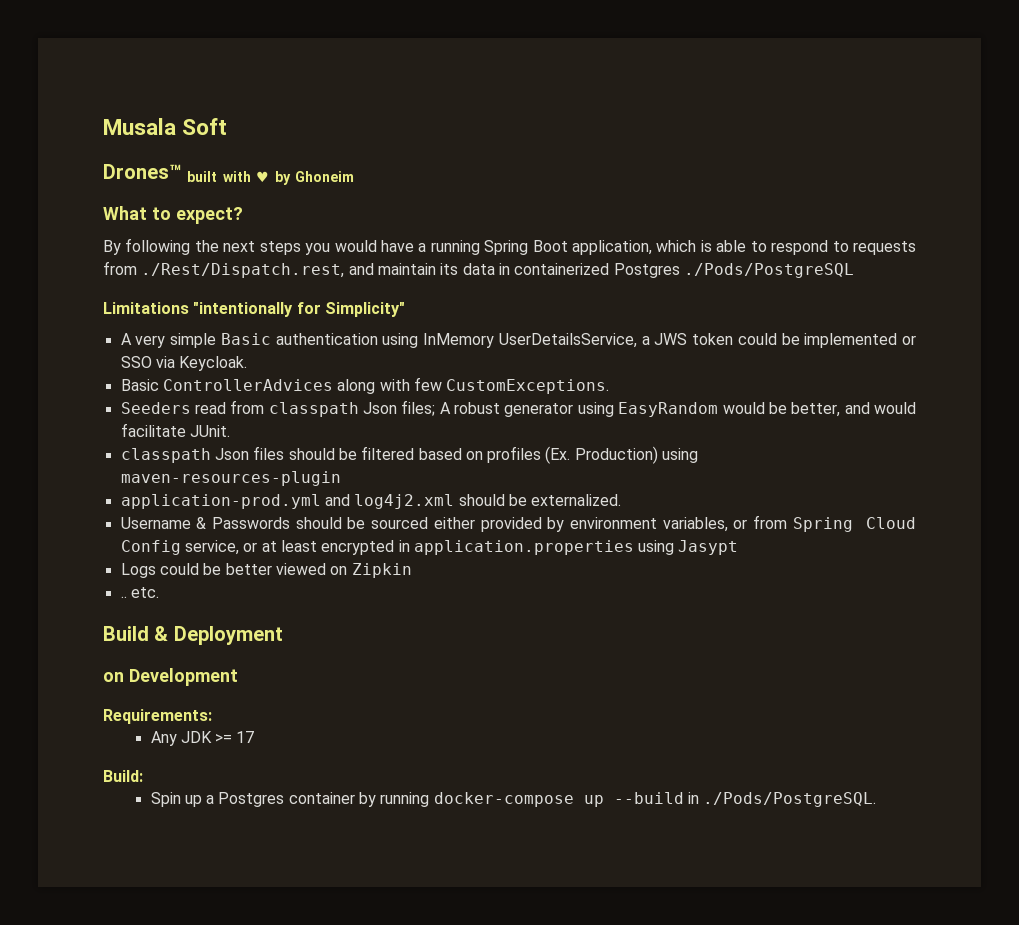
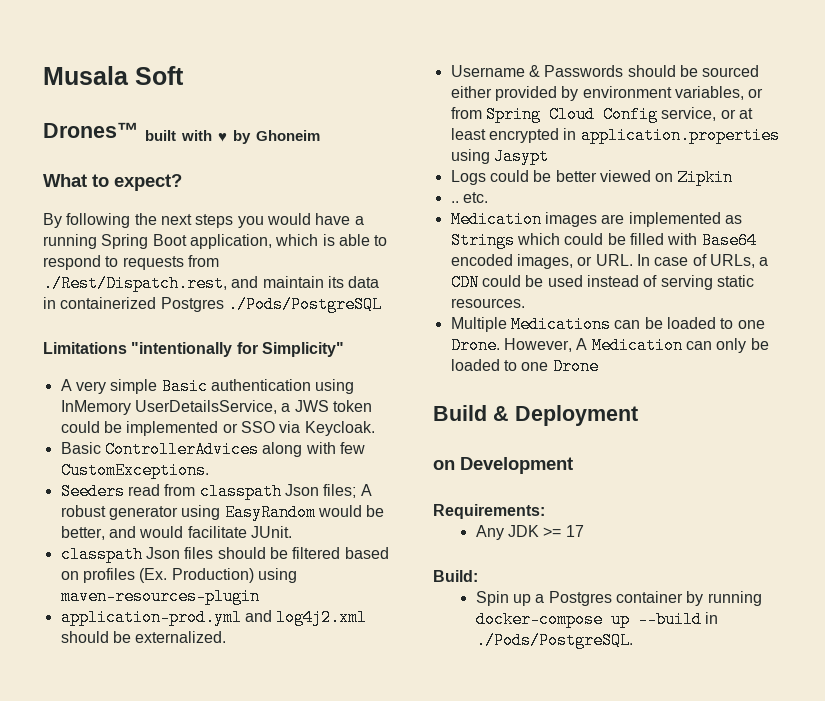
(159, 592) none -> [450,211,742,228] [450,232,757,249] [450,254,769,269] [450,274,754,291] [450,298,525,308] [450,316,765,333] [450,337,769,354] [450,358,599,375] // Medication images are implemented as Strings which could be filled with Base64 encoded images, or URL. In case of URLs, a CDN could be used instead of serving static resources. // Multiple Medications can be loaded to one Drone. However, A Medication can only be loaded to one Drone

